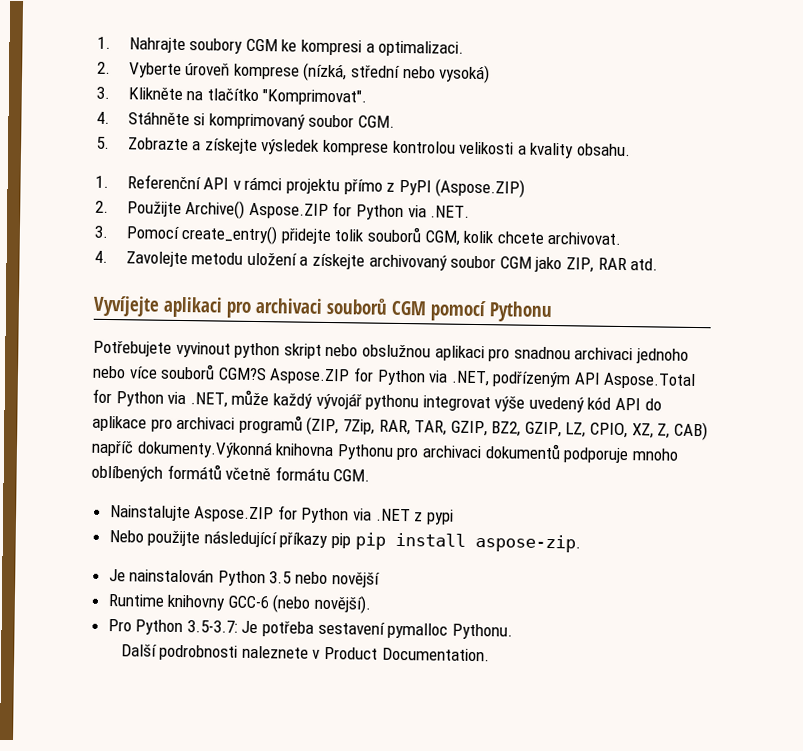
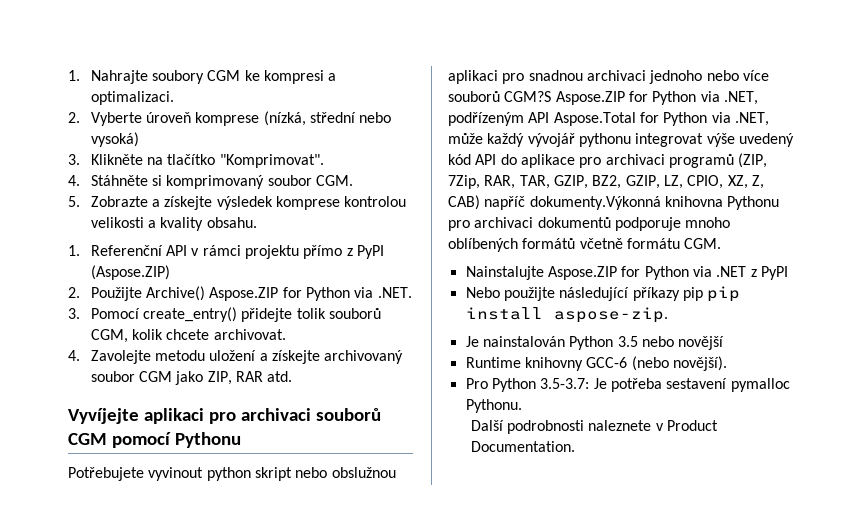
[425,509,454,525] pypi -> [760,266,788,280] PyPI

